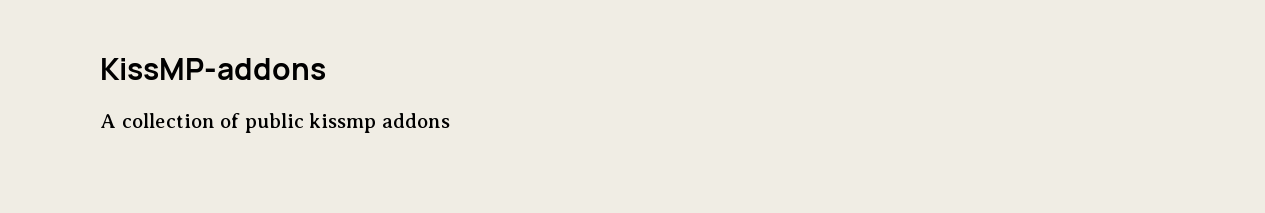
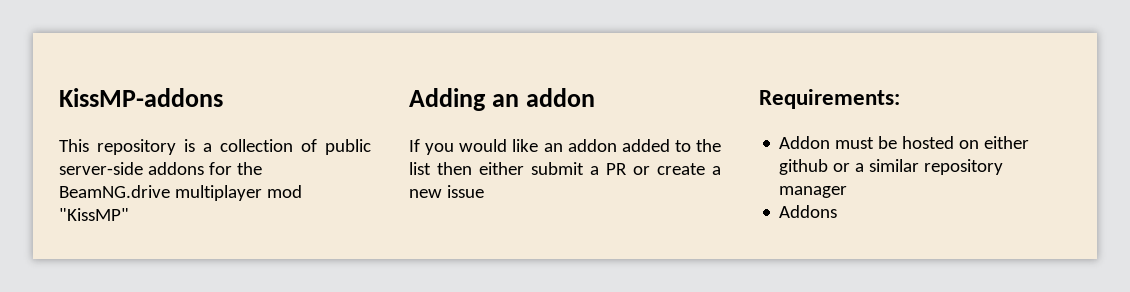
[100,113,450,133] A collection of public kissmp addons -> [59,139,371,155] [59,162,262,175] [59,185,302,201] [59,208,129,221] [409,88,596,111] [409,139,721,155] [409,162,721,175] [409,185,484,198] [759,89,900,109] [779,136,1030,149] [779,159,1004,175] [779,186,848,198] [779,205,838,218] This repository is a collection of public server-side addons for the BeamNG.drive multiplayer mod "KissMP" // Adding an addon // If you would like an addon added to the list then either submit a PR or create a new issue // Requirements: // Addon must be hosted on either github or a similar repository manager // Addons

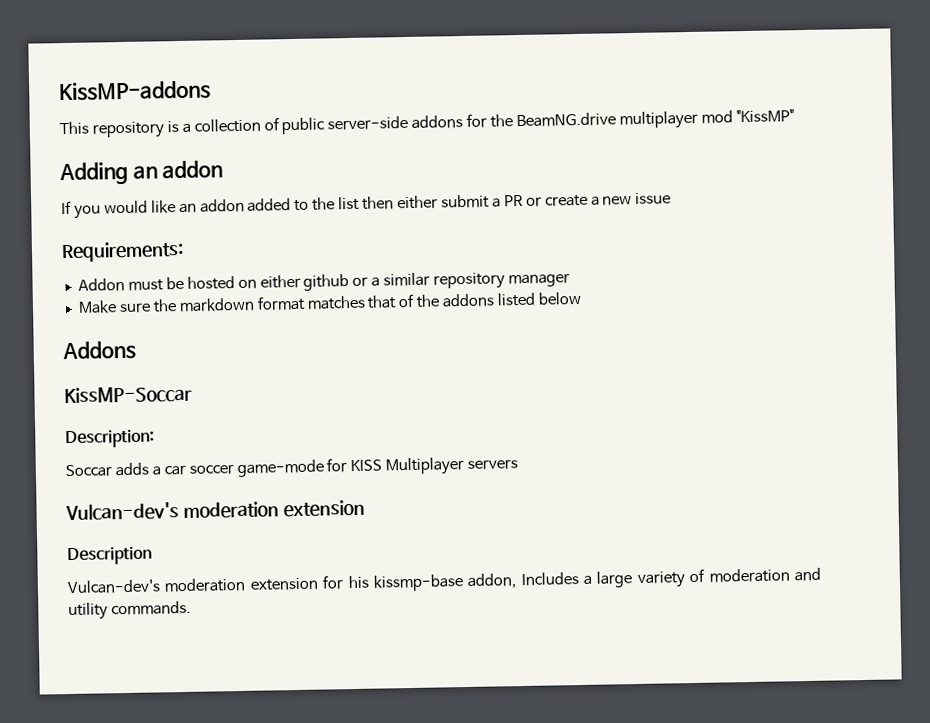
[779,205,838,218] Addons -> [77,291,583,314] [62,340,136,361] [64,385,192,405] [65,429,155,449] [65,457,519,478] [65,499,365,522] [67,546,152,566] [67,567,821,595] [68,600,191,621] Make sure the markdown format matches that of the addons listed below // Addons // KissMP-Soccar // Description: // Soccar adds a car soccer game-mode for KISS Multiplayer servers // Vulcan-dev's moderation extension // Description // Vulcan-dev's moderation extension for his kissmp-base addon, Includes a large variety of moderation and utility commands.

